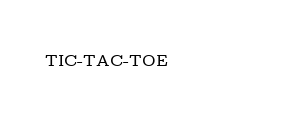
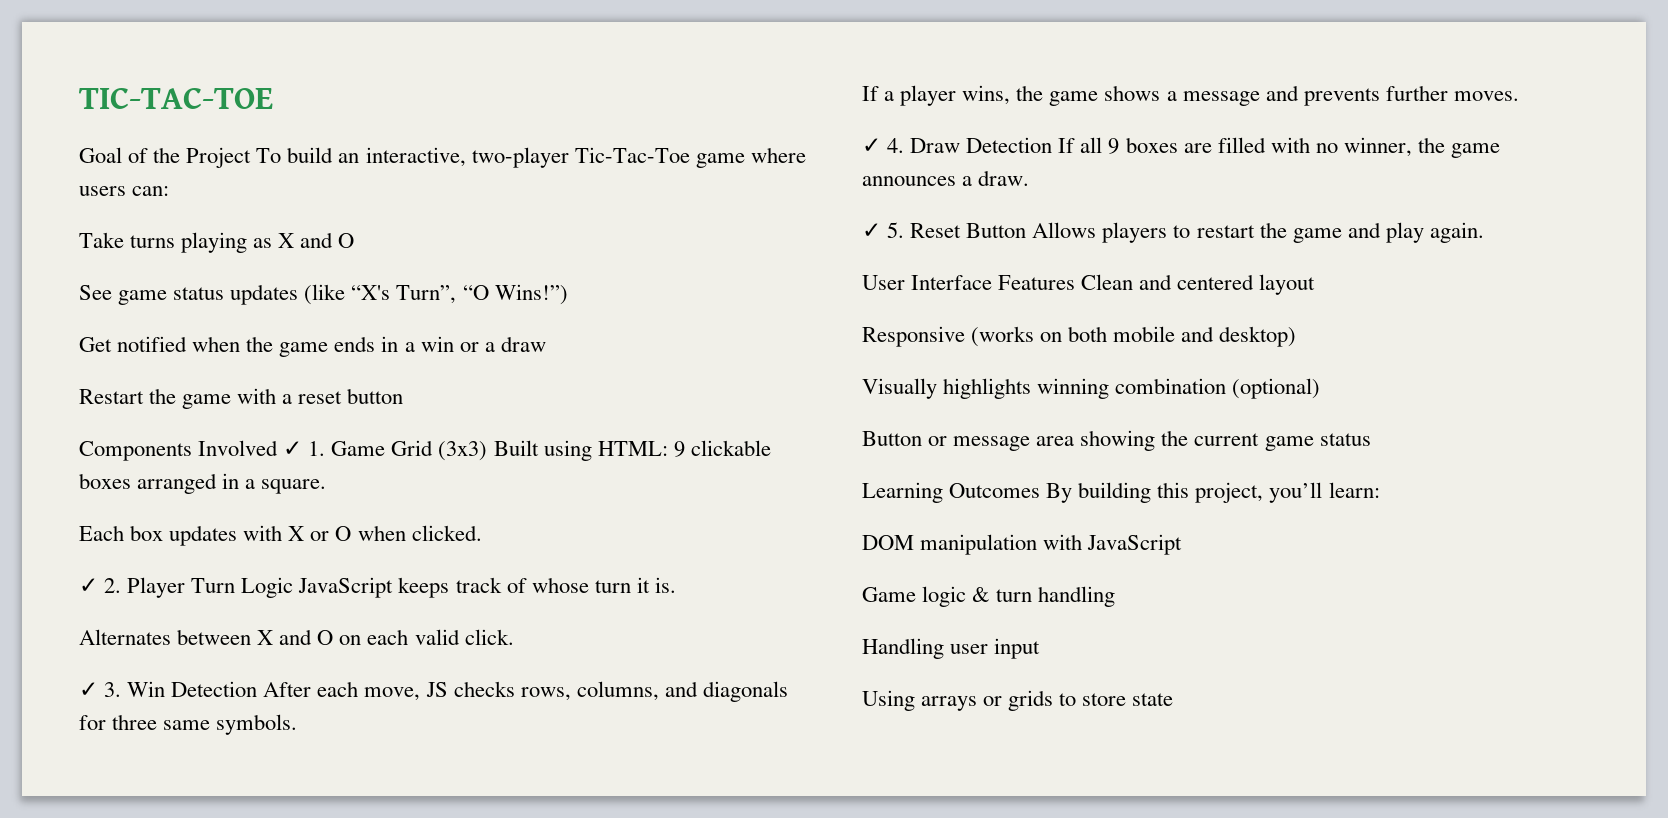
(168, 60) none -> [79,147,806,168] [79,186,170,196] [79,232,355,253] [79,284,568,305] [79,336,546,357] [79,388,404,409] [79,440,771,461] [79,473,327,494] [79,525,482,546] [79,577,676,598] [79,629,514,645] [79,681,788,702] [79,714,298,735] [862,85,1519,106] [862,137,1501,158] [862,170,1030,186] [862,222,1484,243] [862,274,1316,295] [862,326,1297,347] [862,378,1321,399] [862,430,1371,451] [862,482,1380,503] [862,534,1183,555] [862,586,1116,607] [862,638,1041,659] [862,690,1174,711] // Goal of the Project To build an interactive, two-player Tic-Tac-Toe game where users can: // Take turns playing as X and O // See game status updates (like “X's Turn”, “O Wins!”) // Get notified when the game ends in a win or a draw // Restart the game with a reset button // Components Involved ✓ 1. Game Grid (3x3) Built using HTML: 9 clickable boxes arranged in a square. // Each box updates with X or O when clicked. // ✓ 2. Player Turn Logic JavaScript keeps track of whose turn it is. // Alternates between X and O on each valid click. // ✓ 3. Win Detection After each move, JS checks rows, columns, and diagonals for three same symbols. // If a player wins, the game shows a message and prevents further moves. // ✓ 4. Draw Detection If all 9 boxes are filled with no winner, the game announces a draw. // ✓ 5. Reset Button Allows players to restart the game and play again. // User Interface Features Clean and centered layout // Responsive (works on both mobile and desktop) // Visually highlights winning combination (optional) // Button or message area showing the current game status // Learning Outcomes By building this project, you’ll learn: // DOM manipulation with JavaScript // Game logic & turn handling // Handling user input // Using arrays or grids to store state

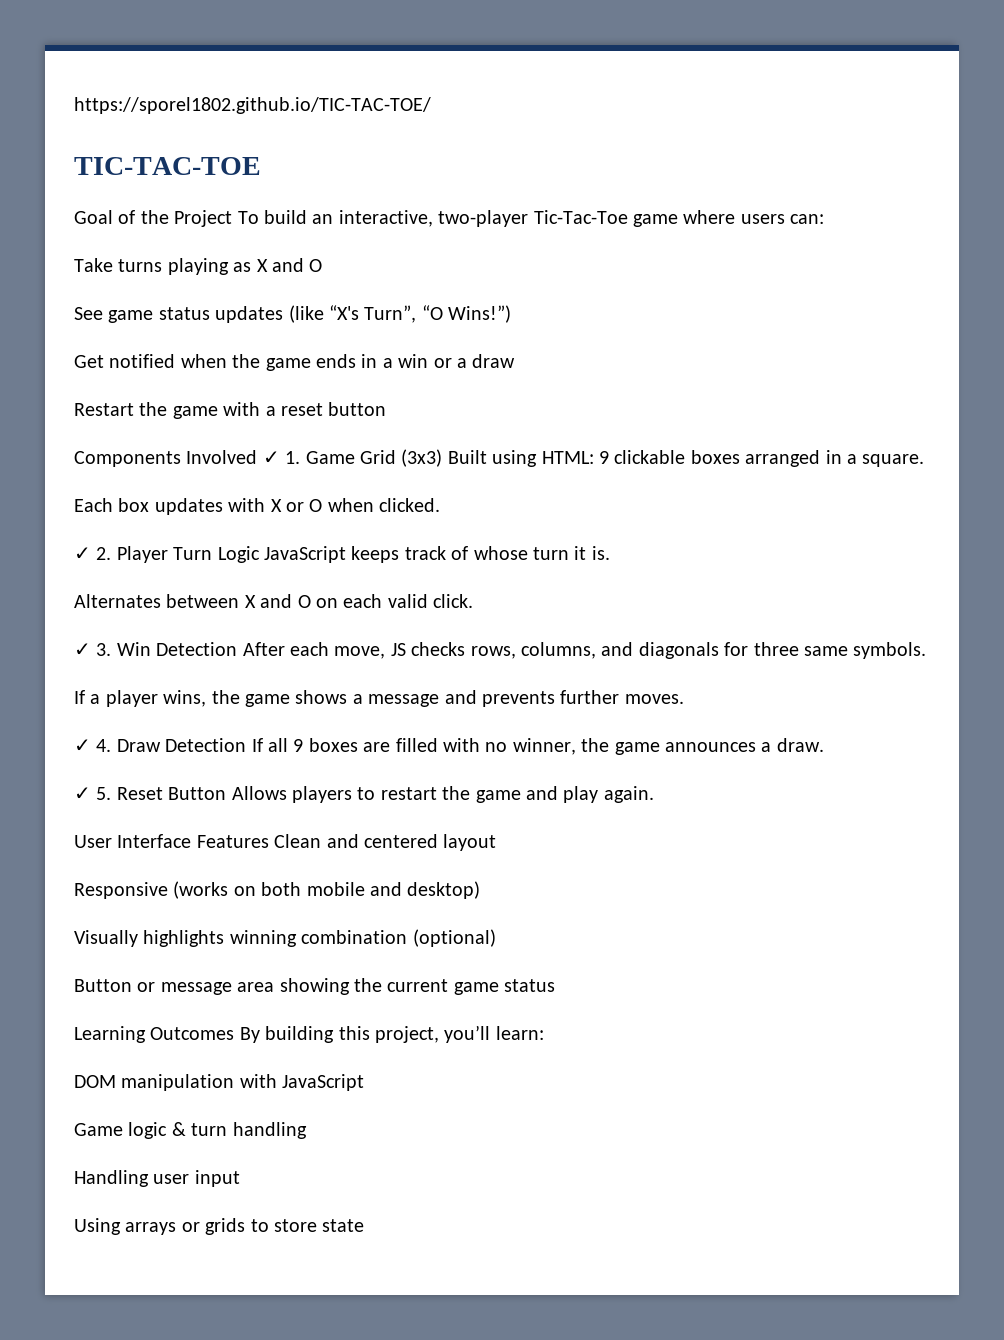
(79, 98) none -> [74,97,431,114] https://sporel1802.github.io/TIC-TAC-TOE/ //

